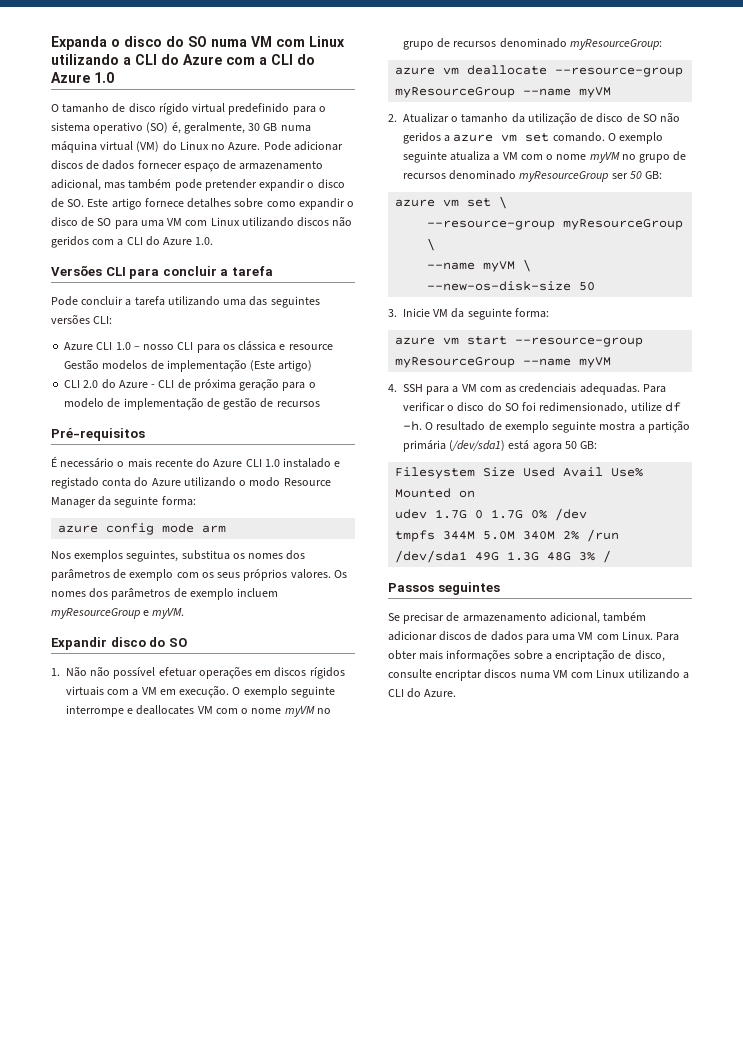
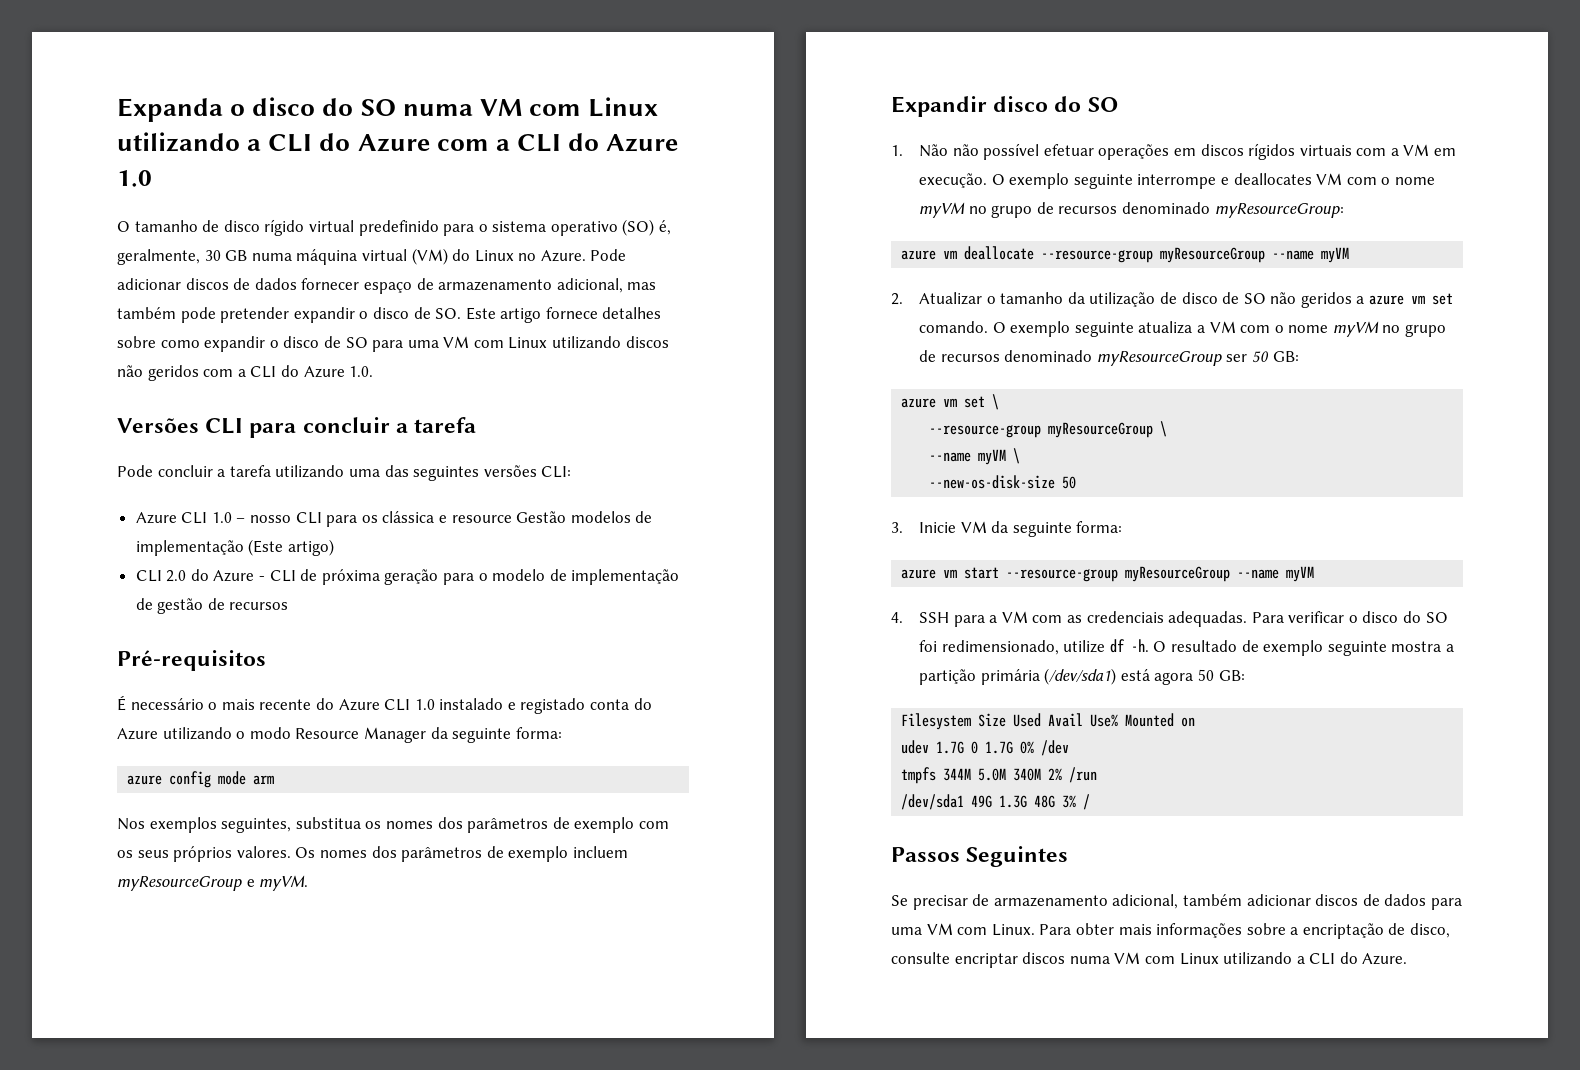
[437,582,500,595] seguintes -> [966,846,1069,867] Seguintes

